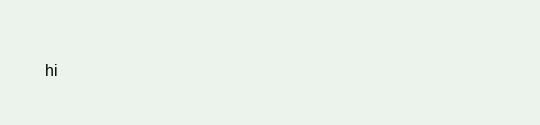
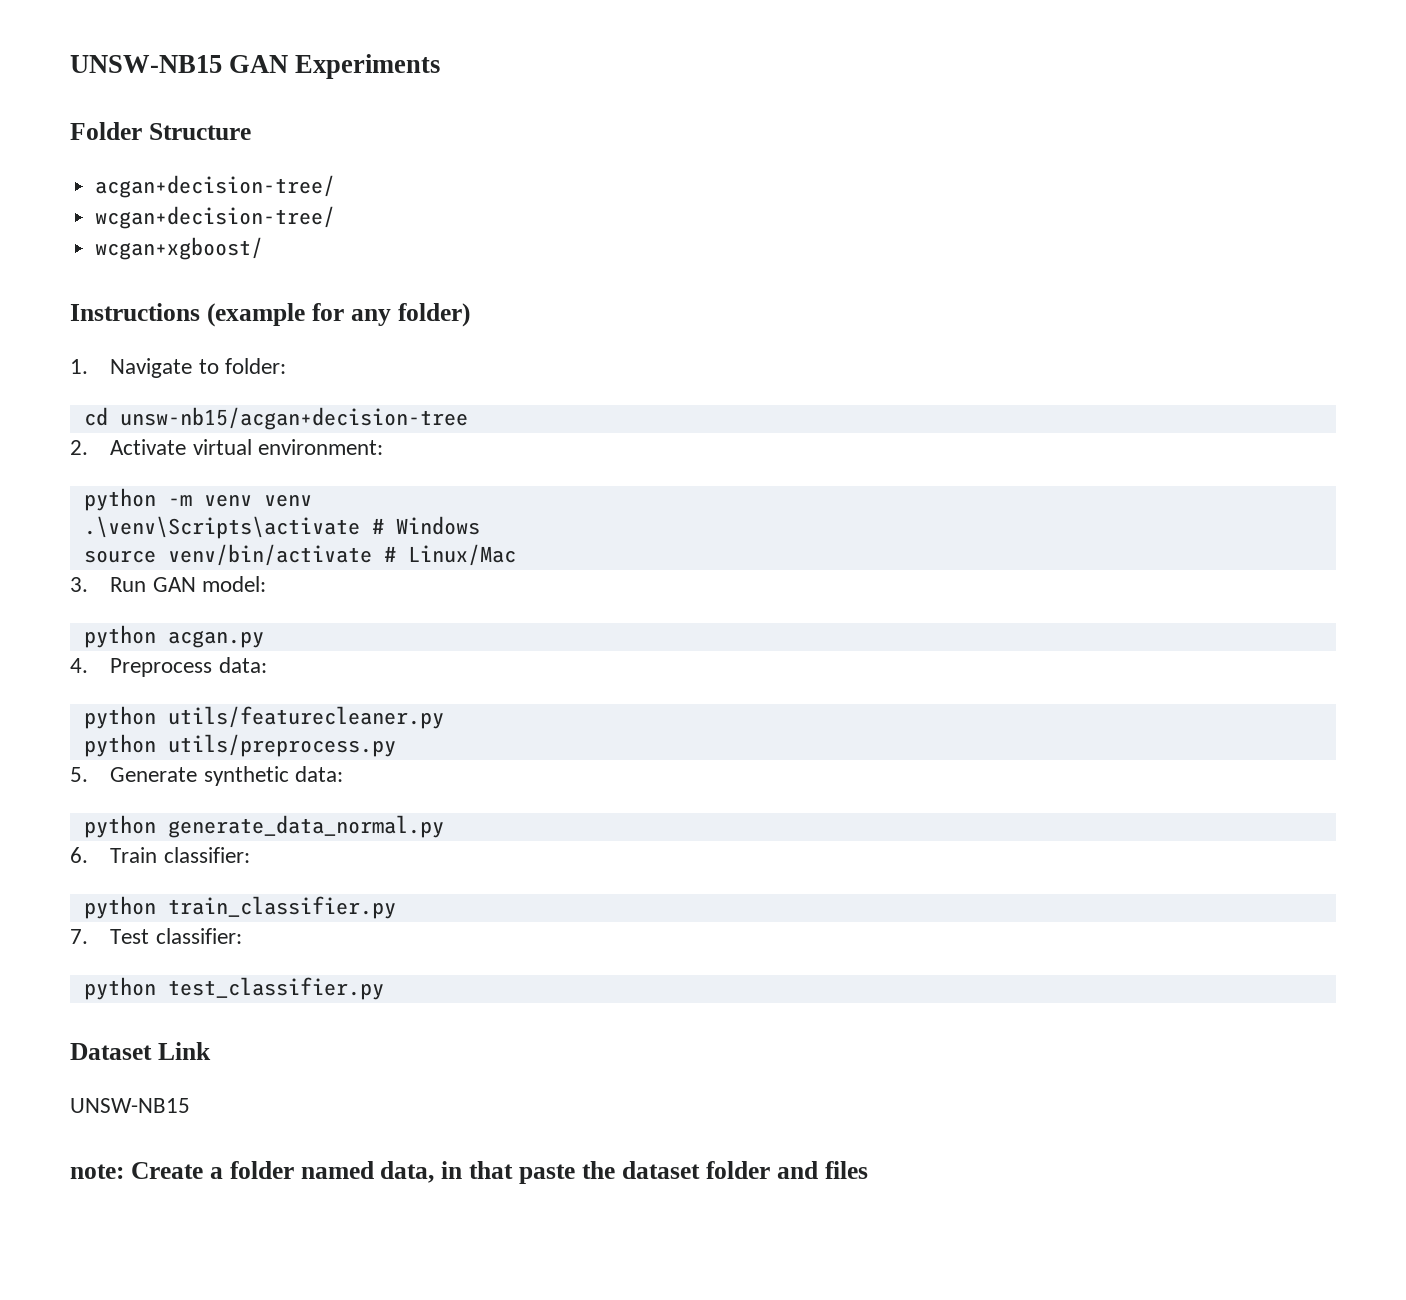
[45,64,58,76] hi -> [70,54,441,79] [70,122,251,140] [95,175,336,198] [95,206,336,229] [95,237,264,260] [70,303,470,327] [70,358,286,378] [83,407,468,430] [70,439,383,455] [83,488,312,511] [83,516,480,539] [83,544,516,566] [70,576,266,592] [83,625,264,648] [70,657,267,677] [83,706,444,729] [83,734,396,757] [70,766,343,786] [83,815,444,838] [70,847,250,863] [83,896,396,919] [70,928,242,944] [83,977,384,1000] [70,1042,211,1060] [70,1098,190,1113] [70,1161,868,1184] UNSW-NB15 GAN Experiments // Folder Structure // acgan+decision-tree/ // wcgan+decision-tree/ // wcgan+xgboost/ // Instructions (example for any folder) // 1. Navigate to folder: // cd unsw-nb15/acgan+decision-tree // 2. Activate virtual environment: // python -m venv venv // .\venv\Scripts\activate # Windows // source venv/bin/activate # Linux/Mac // 3. Run GAN model: // python acgan.py // 4. Preprocess data: // python utils/featurecleaner.py // python utils/preprocess.py // 5. Generate synthetic data: // python generate_data_normal.py // 6. Train classifier: // python train_classifier.py // 7. Test classifier: // python test_classifier.py // Dataset Link // UNSW-NB15 // note: Create a folder named data, in that paste the dataset folder and files

